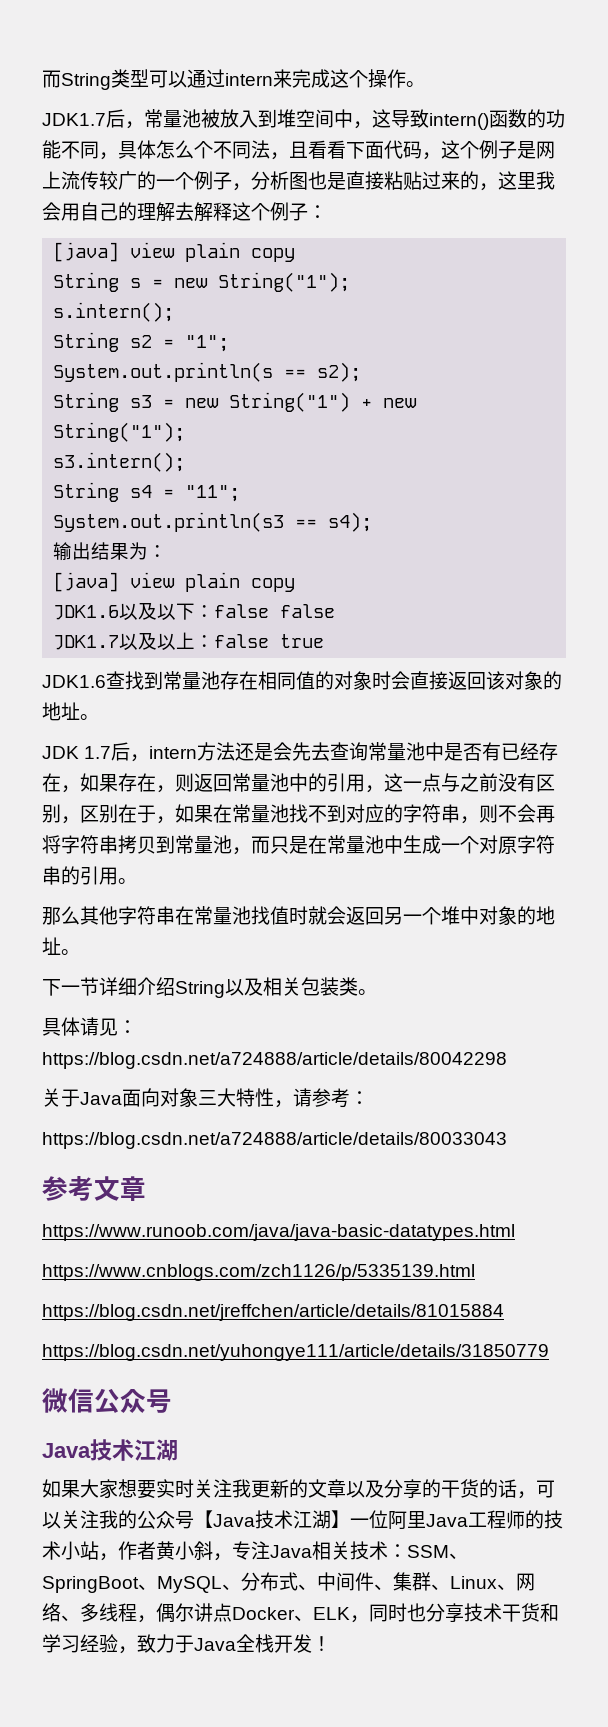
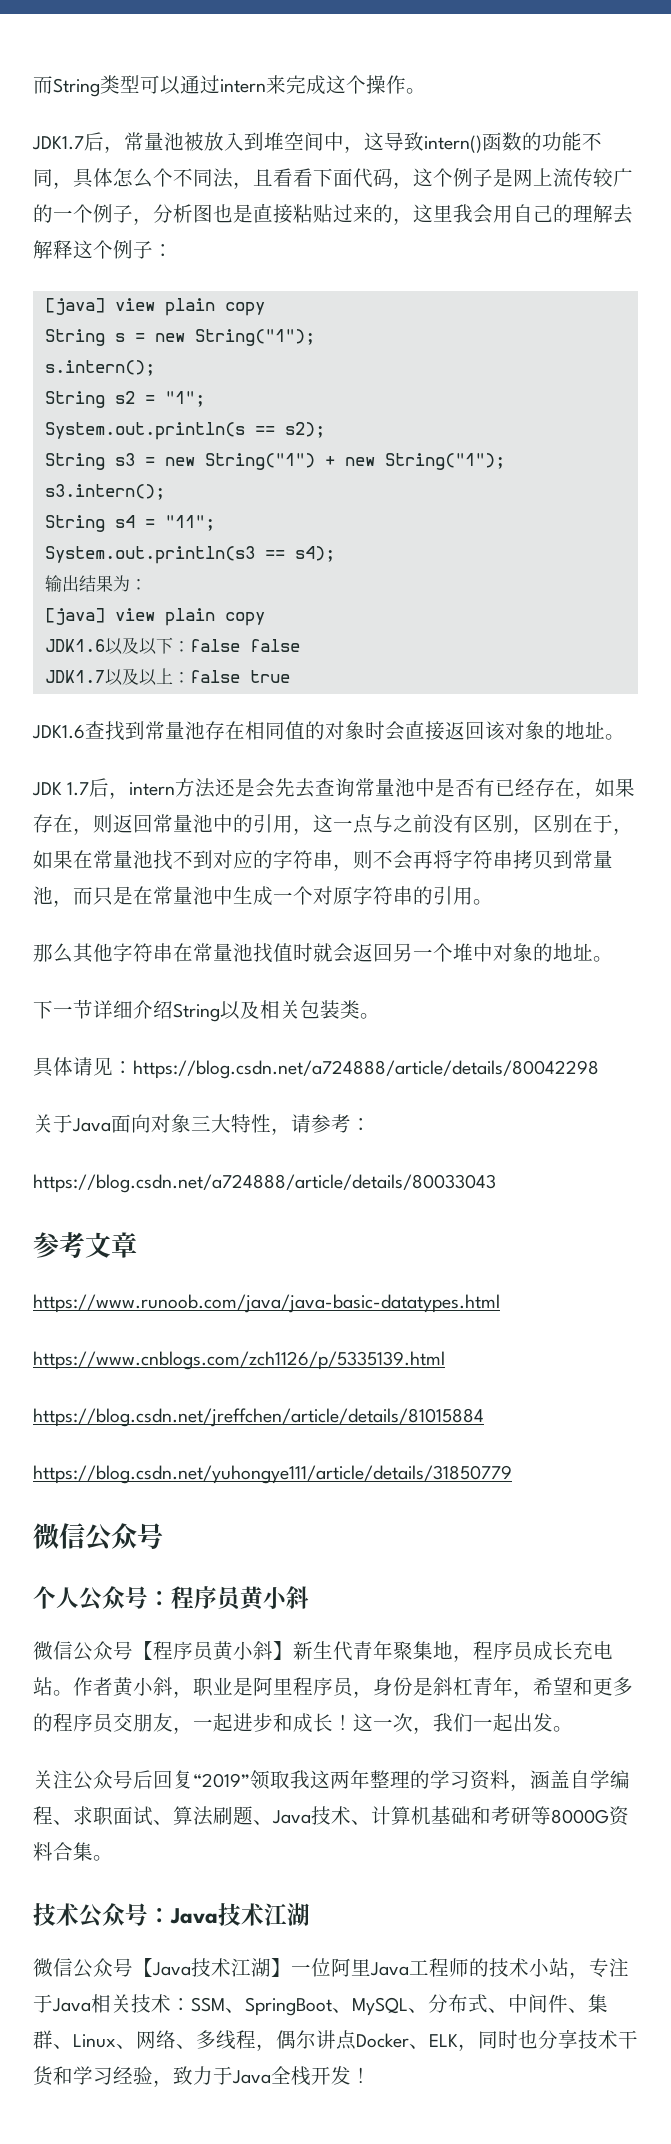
[42,1439,178,1461] [42,1479,555,1499] [42,1510,137,1529] Java技术江湖 // 如果大家想要实时关注我更新的文章以及分享的干货的话，可以关注我的 -> [33,1586,309,1611] [33,1641,613,1662] [33,1677,633,1698] [33,1713,573,1734] [33,1770,630,1791] [33,1806,629,1826] [33,1842,113,1861] [33,1903,310,1928] [33,1958,73,1977] 个人公众号：程序员黄小斜 // 微信公众号【程序员黄小斜】新生代青年聚集地，程序员成长充电站。作者黄小斜，职业是阿里程序员，身份是斜杠青年，希望和更多的程序员交朋友，一起进步和成长！这一次，我们一起出发。 // 关注公众号后回复“2019”领取我这两年整理的学习资料，涵盖自学编程、求职面试、算法刷题、Java技术、计算机基础和考研等8000G资料合集。 // 技术公众号：Java技术江湖 // 微信
[118,1541,270,1561] 作者黄小斜，专注 -> [589,1958,629,1978] [33,1994,53,2013] 专注于

